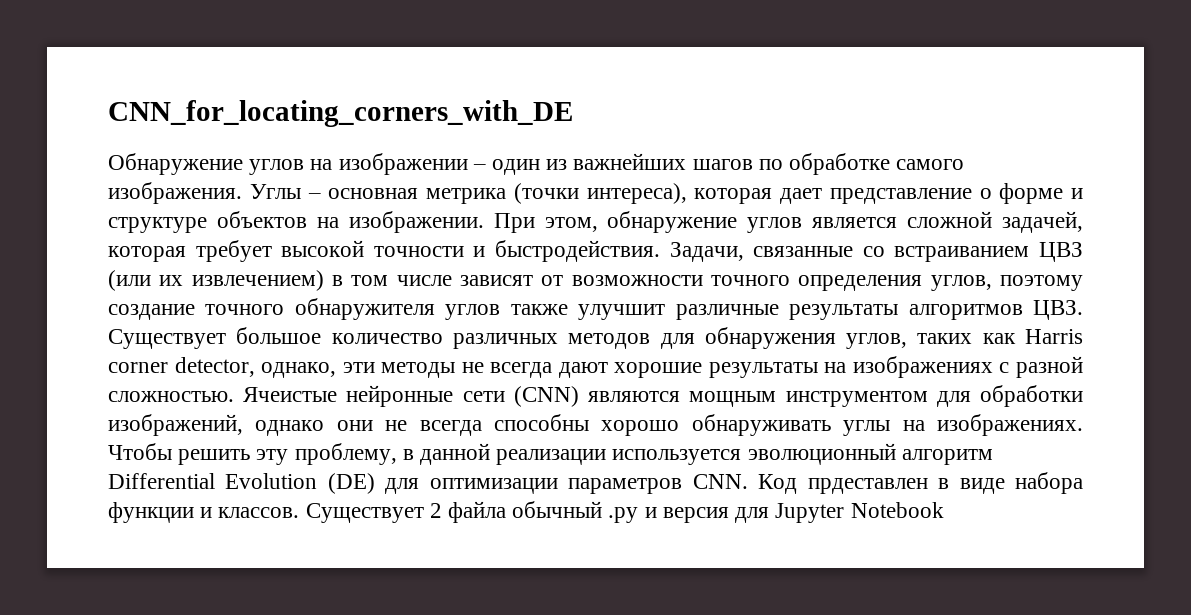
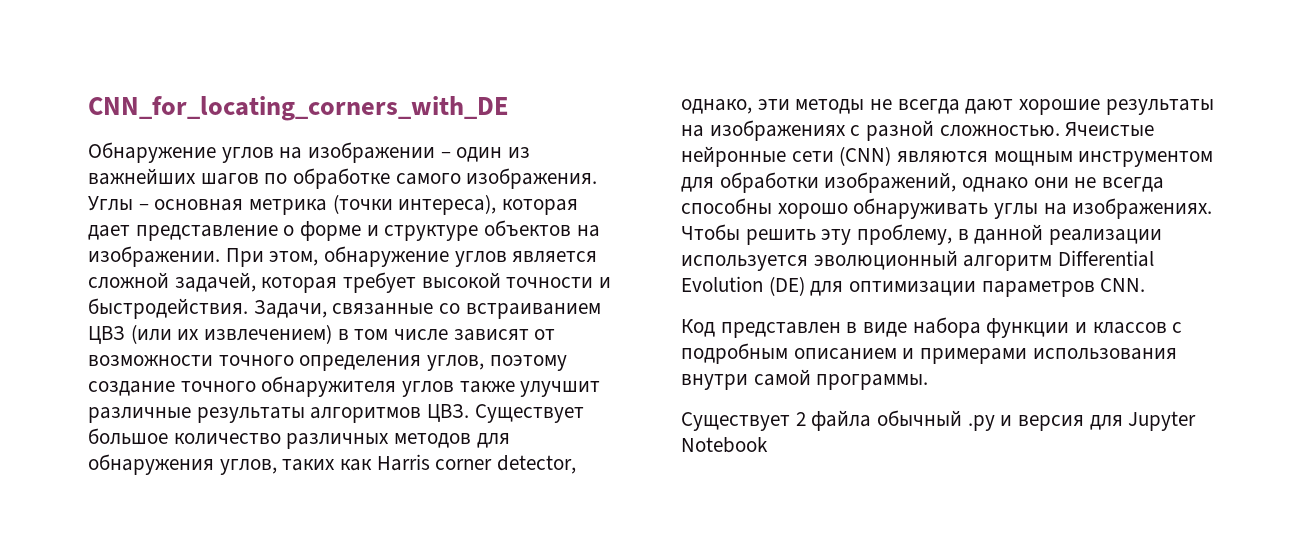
[758,474,928,494] Код прдеставлен -> [681,319,841,338] // Код представлен
[218,507,300,518] классов. -> [1092,322,1183,334] [681,343,1177,364] [681,369,929,390] классов с подробным описанием и примерами использования внутри самой программы. //

